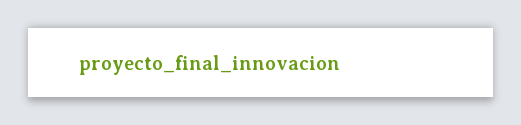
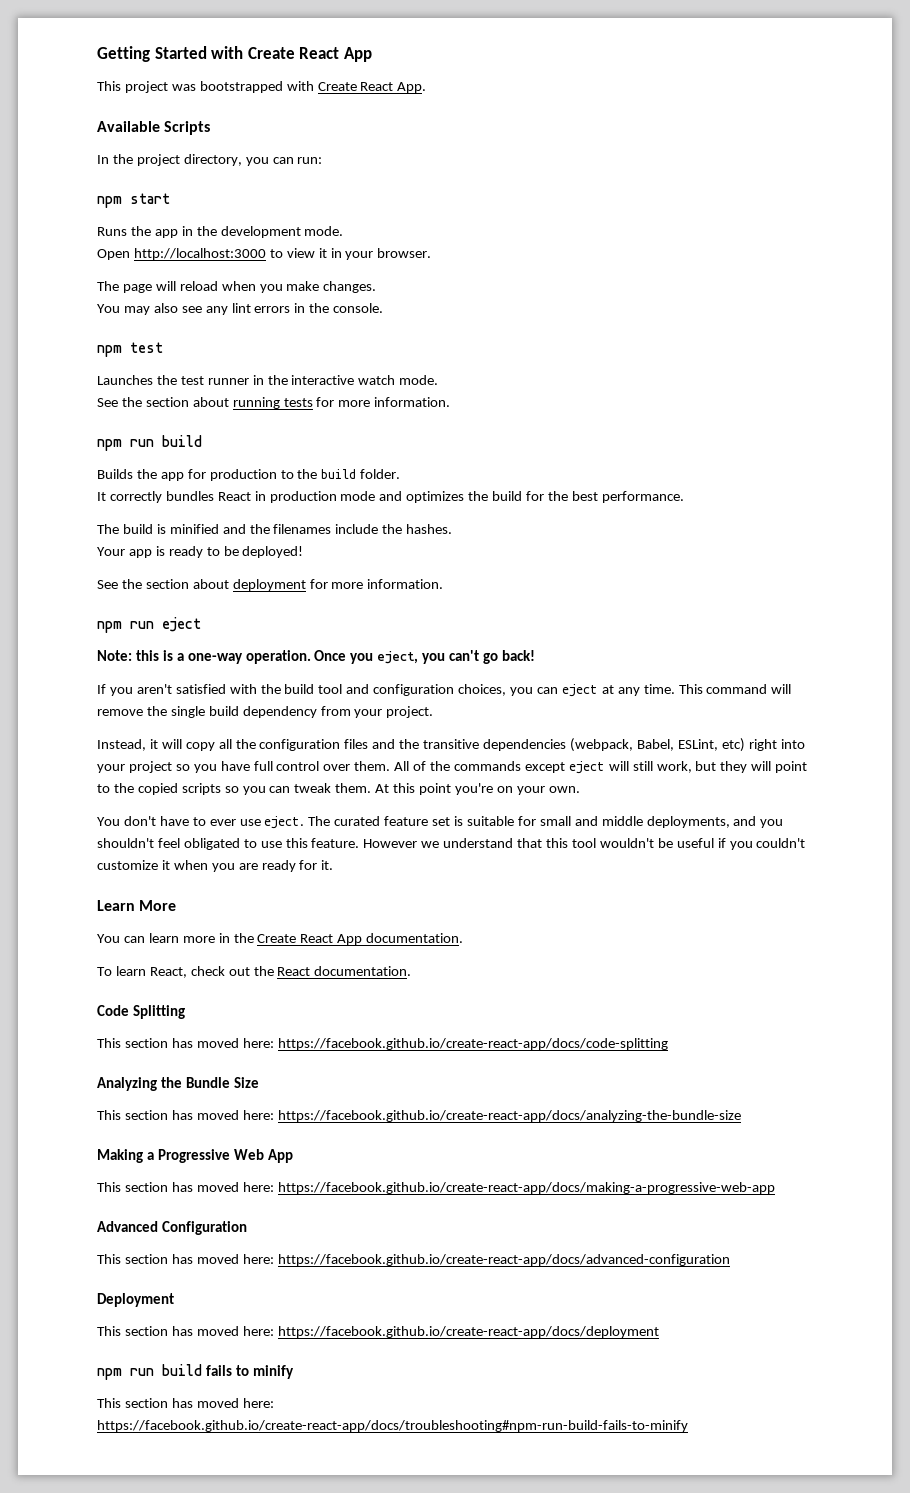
[79,55,340,75] proyecto_final_innovacion -> [97,46,372,62] [97,81,427,93] [97,121,211,135] [97,154,323,166] [97,193,170,208] [97,226,344,238] [97,248,432,260] [97,281,377,293] [97,303,384,315] [97,342,163,357] [97,375,439,385] [97,397,451,409] [97,435,202,451] [97,469,401,481] [97,491,684,503] [97,524,453,534] [97,546,304,558] [97,579,444,591] [97,617,201,633] [97,650,535,664] [97,684,792,697] [97,706,434,718] [97,738,805,752] [97,761,808,774] [97,783,580,795] [97,816,784,829] [97,838,806,850] [97,860,334,872] [97,900,177,911] [97,933,464,945] [97,966,412,978] [97,1005,186,1019] [97,1038,668,1050] [97,1077,260,1091] [97,1110,741,1122] [97,1149,294,1163] [97,1182,775,1194] [97,1221,248,1235] [97,1254,730,1266] [97,1293,174,1307] [97,1326,659,1338] [97,1364,295,1380] [97,1398,274,1408] [97,1420,688,1432] Getting Started with Create React App // This project was bootstrapped with Create React App. // Available Scripts // In the project directory, you can run: // npm start // Runs the app in the development mode. // Open http://localhost:3000 to view it in your browser. // The page will reload when you make changes. // You may also see any lint errors in the console. // npm test // Launches the test runner in the interactive watch mode. // See the section about running tests for more information. // npm run build // Builds the app for production to the build folder. // It correctly bundles React in production mode and optimizes the build for the best performance. // The build is minified and the filenames include the hashes. // Your app is ready to be deployed! // See the section about deployment for more information. // npm run eject // Note: this is a one-way operation. Once you eject, you can't go back! // If you aren't satisfied with the build tool and configuration choices, you can eject at any time. This command will remove the single build dependency from your project. // Instead, it will copy all the configuration files and the transitive dependencies (webpack, Babel, ESLint, etc) right into your project so you have full control over them. All of the commands except eject will still work, but they will point to the copied scripts so you can tweak them. At this point you're on your own. // You don't have to ever use eject. The curated feature set is suitable for small and middle deployments, and you shouldn't feel obligated to use this feature. However we understand that this tool wouldn't be useful if you couldn't customize it when you are ready for it. // Learn More // You can learn more in the Create React App documentation. // To learn React, check out the React documentation. // Code Splitting // This section has moved here: https://facebook.github.io/create-react-app/docs/code-splitting // Analyzing the Bundle Size // This section has moved here: https://facebook.github.io/create-react-app/docs/analyzing-the-bundle-size // Making a Progressive Web App // This section has moved here: https://facebook.github.io/create-react-app/docs/making-a-progressive-web-app // Advanced Configuration // This section has moved here: https://facebook.github.io/create-react-app/docs/advanced-configuration // Deployment // This section has moved here: https://facebook.github.io/create-react-app/docs/deployment // npm run build fails to minify // This section has moved here: https://facebook.github.io/create-react-app/docs/troubleshooting#npm-run-build-fails-to-minify

